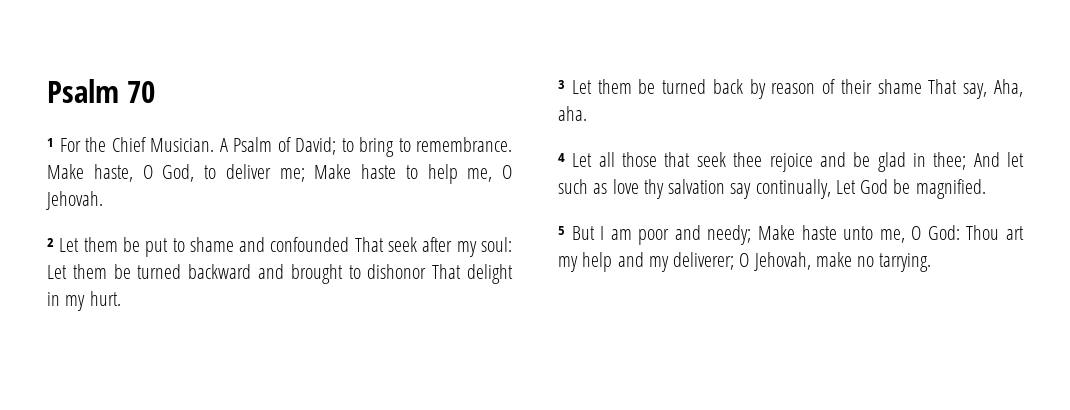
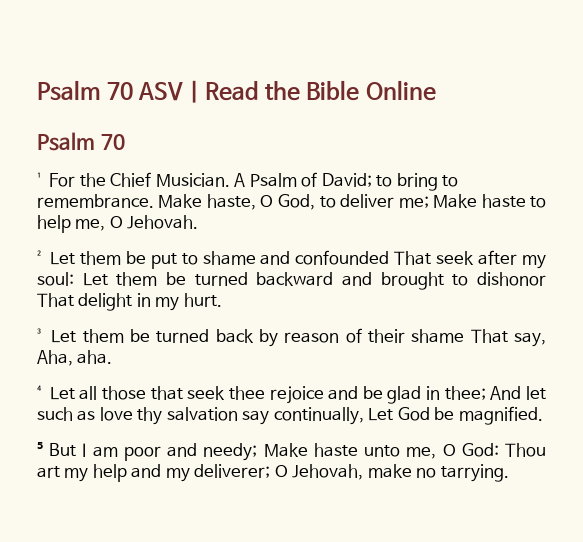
[47,79,156,103] Psalm 70 -> [37,80,436,103] [37,132,125,151] Psalm 70 ASV | Read the Bible Online // Psalm 70

